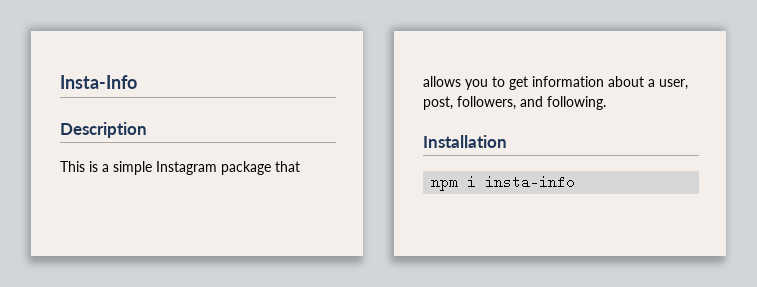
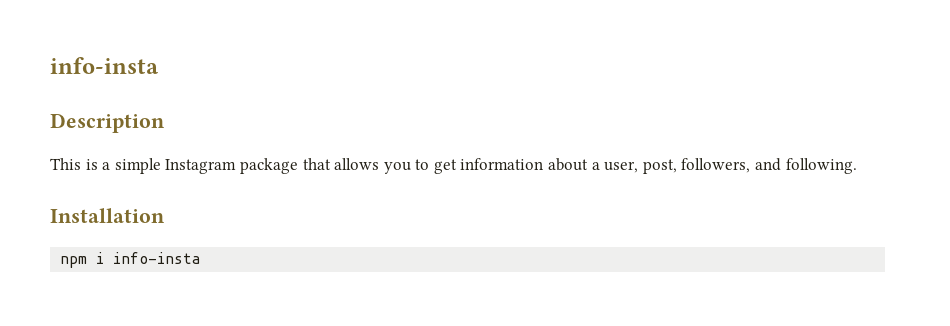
[60,75,137,89] Insta-Info -> [50,57,159,74] info-insta
[485,175,576,189] insta-info -> [113,252,202,264] info-insta

